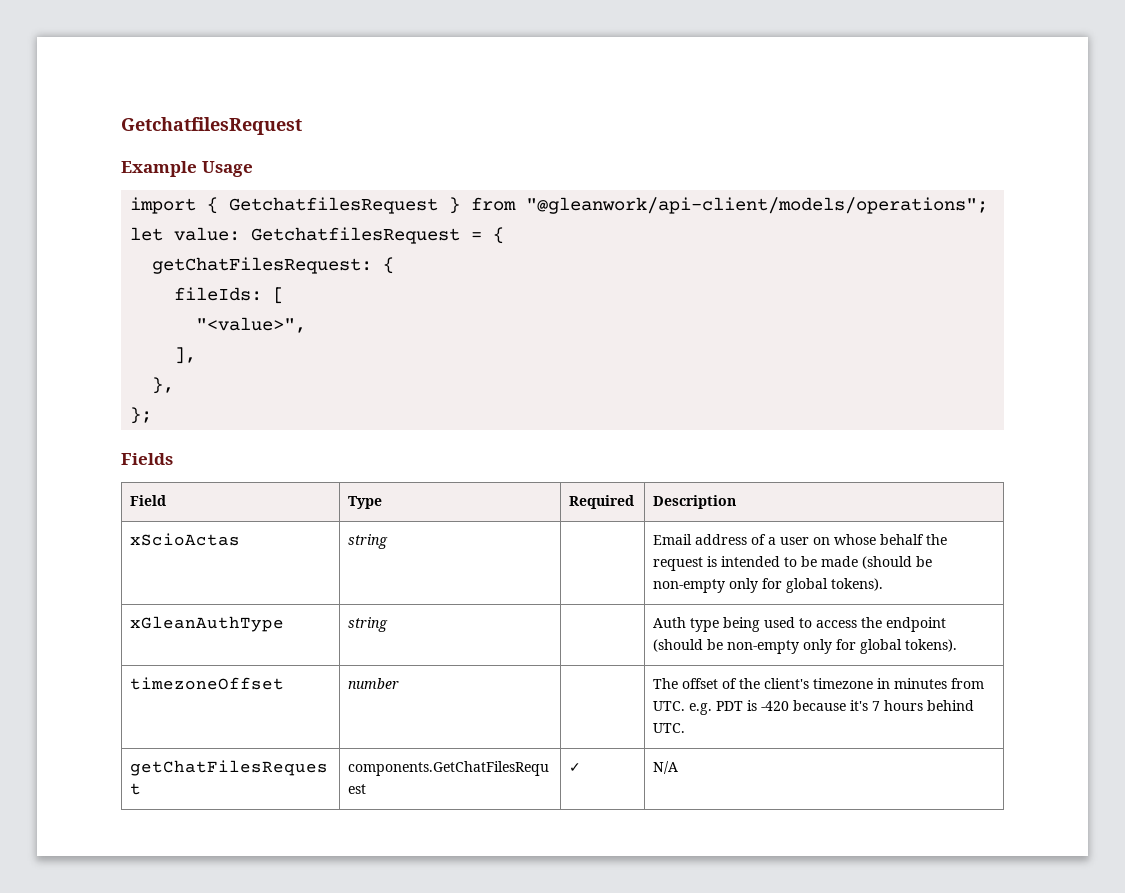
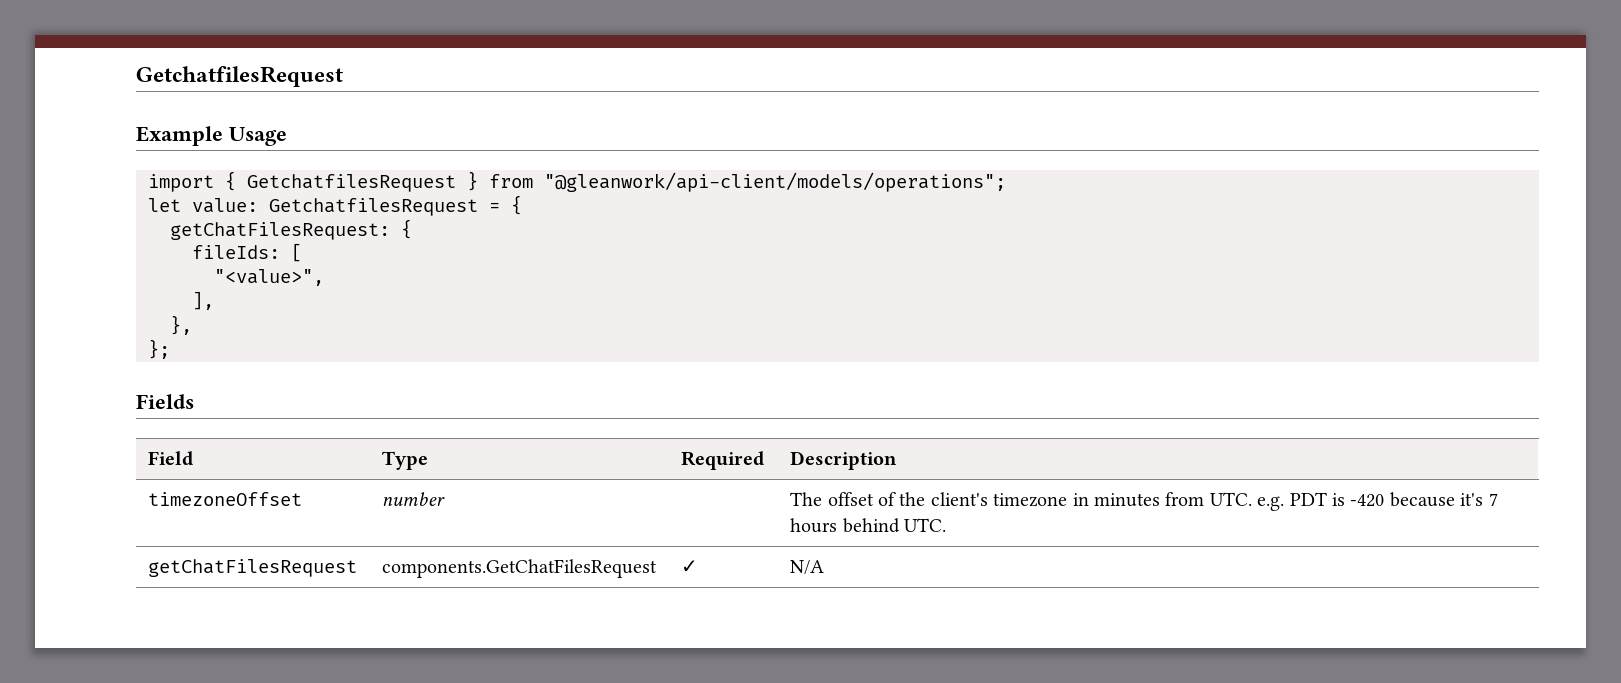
[129,533,240,546] [347,534,388,549] [652,534,947,545] [652,556,932,571] [652,578,883,593] [129,616,284,632] [347,617,388,632] [652,617,946,632] [652,639,957,654] // xScioActas | string | | Email address of a user on whose behalf the request is intended to be made (should be non-empty only for global tokens). // xGleanAuthType | string | | Auth type being used to access the endpoint (should be non-empty only for global tokens). -> (898, 460) none

